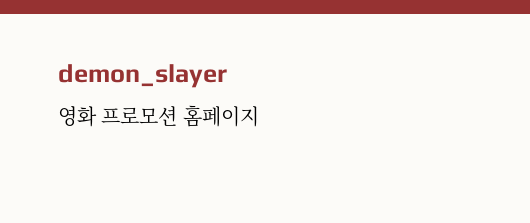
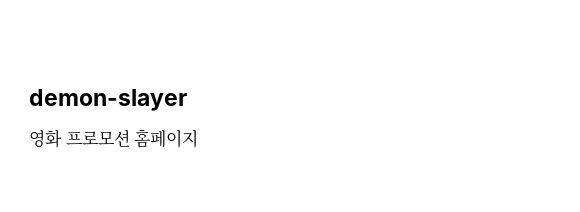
[58,64,227,88] demon_slayer -> [29,89,187,111] demon-slayer

